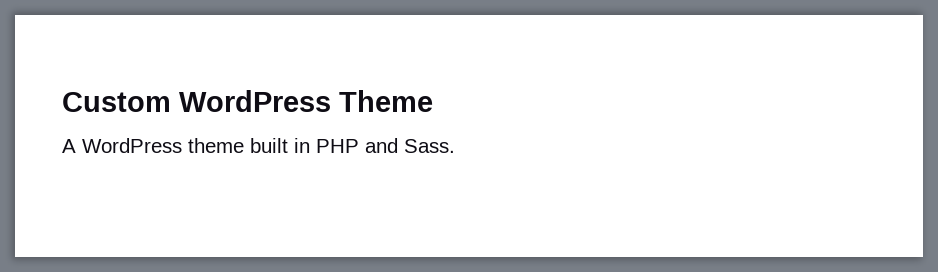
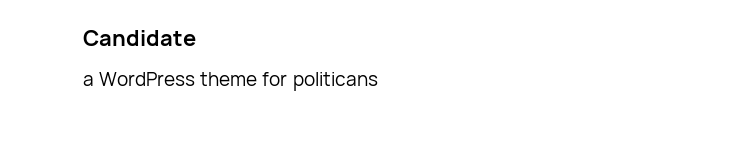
[62,90,433,112] [62,138,455,153] Custom WordPress Theme // A WordPress theme built in PHP and Sass. -> [83,30,196,46] [83,72,378,91] Candidate // a WordPress theme for politicans

